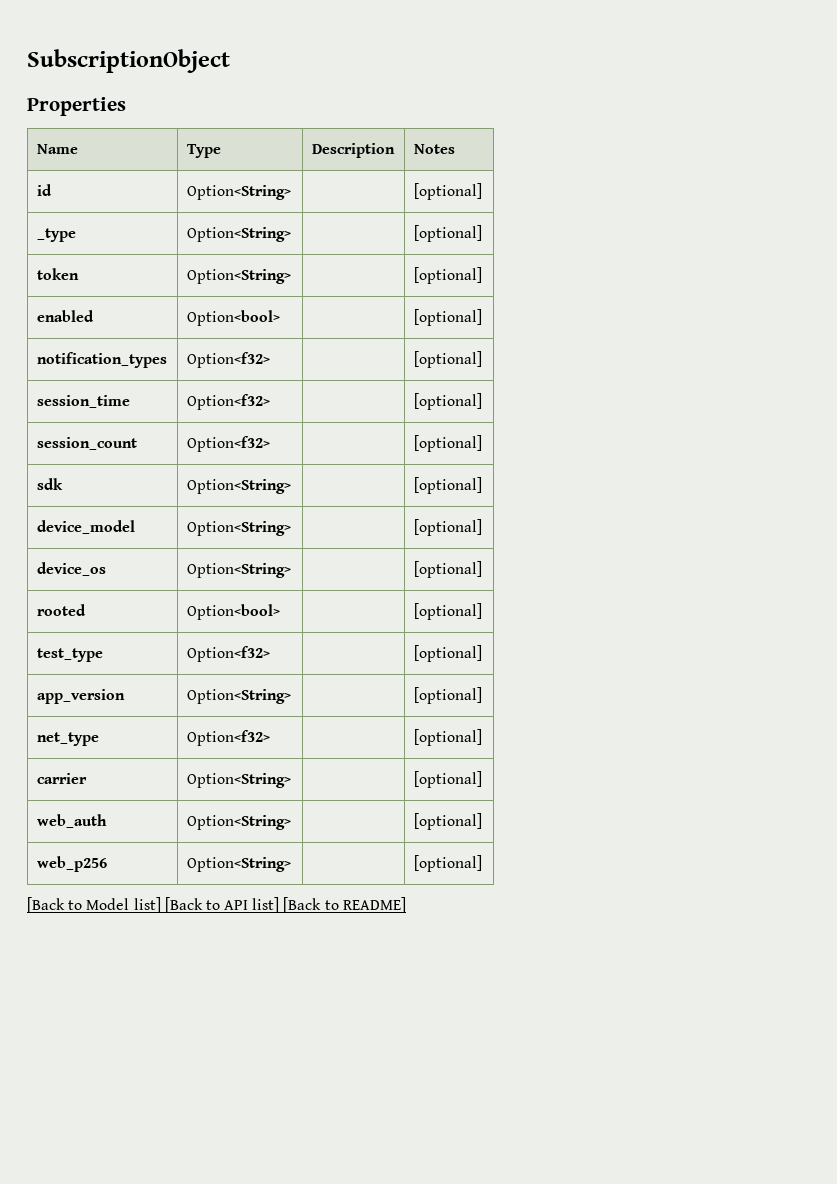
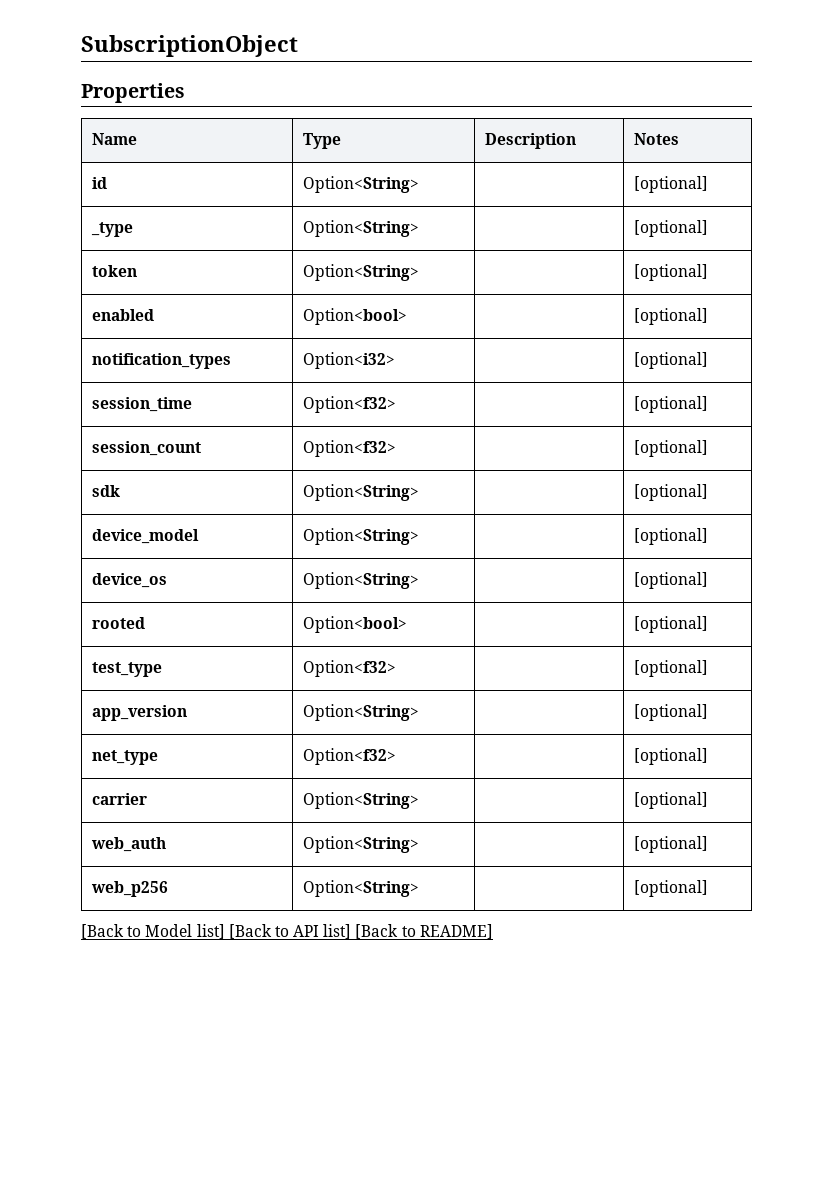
[186,352,270,368] Option<f32> -> [303,352,396,369] Option<i32>

